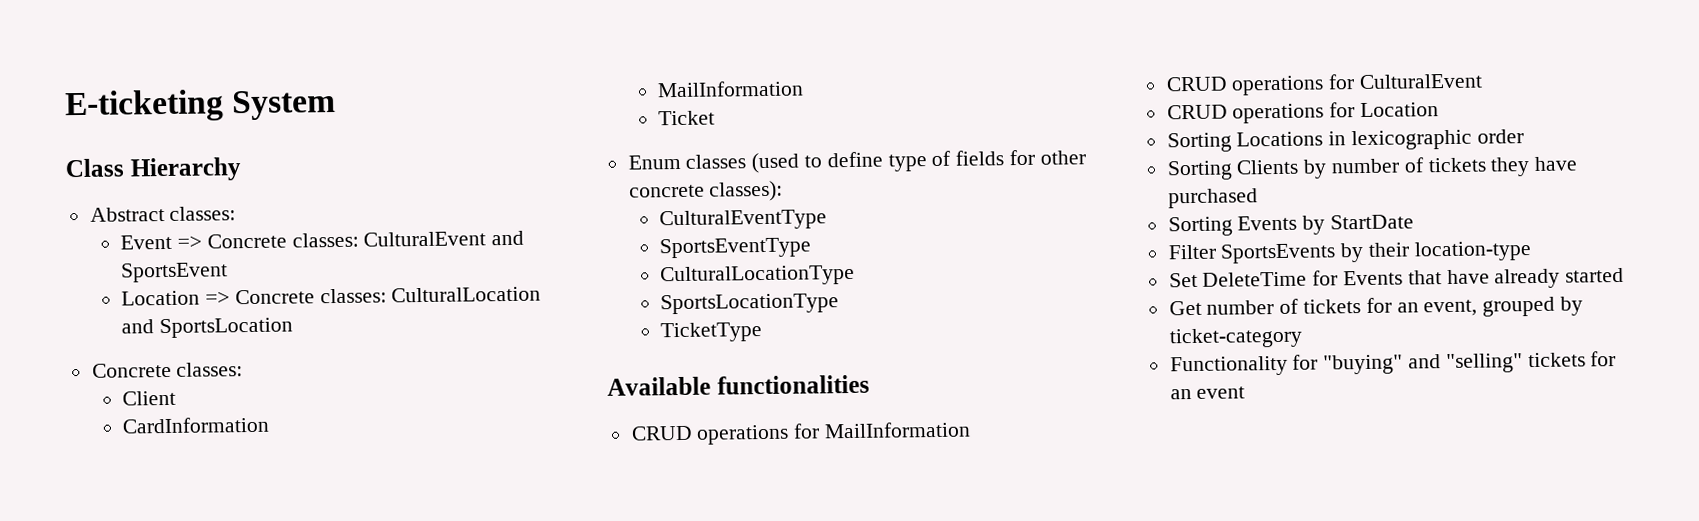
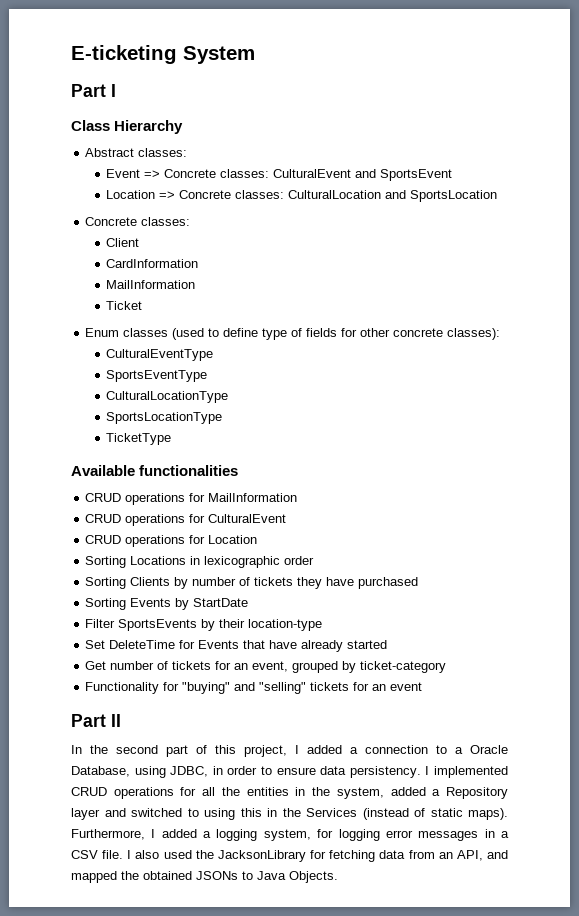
(337, 105) none -> [71,84,116,97] // Part I
(1246, 392) none -> [71,714,121,727] [71,745,508,757] [71,766,508,778] [71,787,508,799] [71,808,508,820] [71,829,510,841] [71,850,508,862] [71,871,338,883] // Part II // In the second part of this project, I added a connection to a Oracle Database, using JDBC, in order to ensure data persistency. I implemented CRUD operations for all the entities in the system, added a Repository layer and switched to using this in the Services (instead of static maps). Furthermore, I added a logging system, for logging error messages in a CSV file. I also used the JacksonLibrary for fetching data from an API, and mapped the obtained JSONs to Java Objects.

